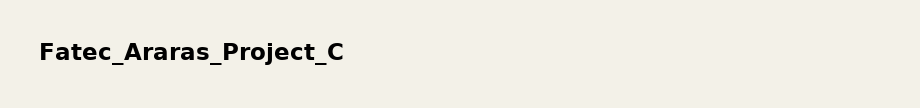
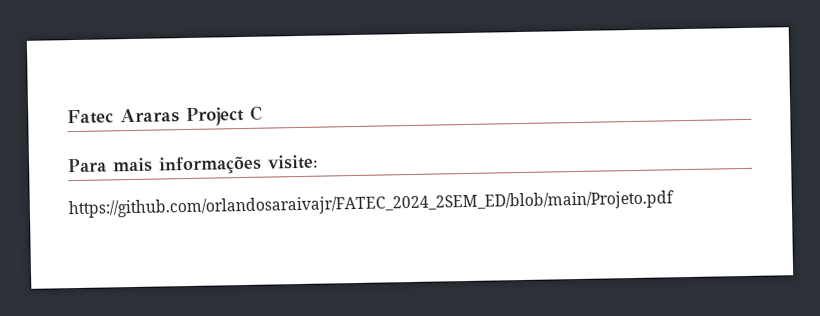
[39,43,344,65] Fatec_Araras_Project_C -> [67,105,263,127] [67,154,318,175] [68,190,674,219] Fatec Araras Project C // Para mais informações visite: // https://github.com/orlandosaraivajr/FATEC_2024_2SEM_ED/blob/main/Projeto.pdf

